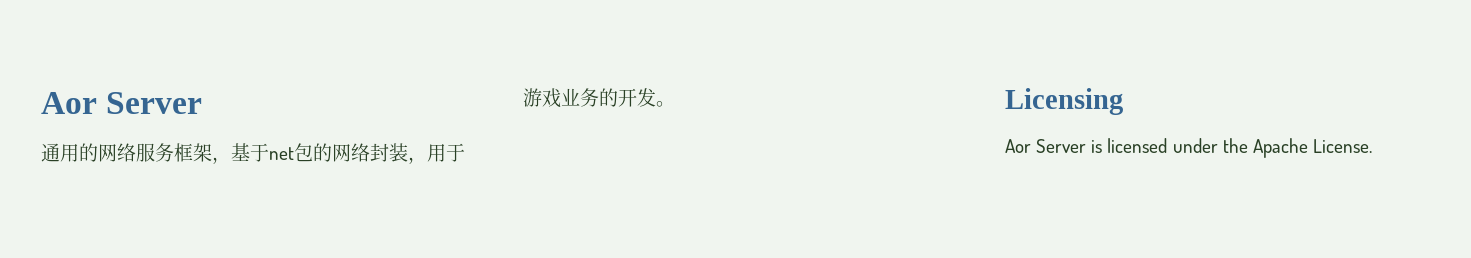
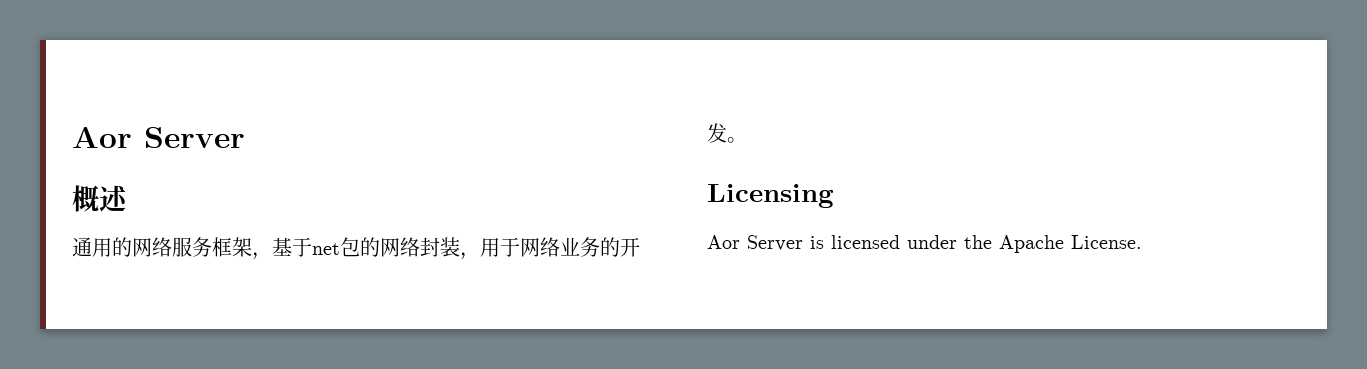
[41,92,203,114] Aor Server -> [72,127,245,148] [72,185,128,212] Aor Server // 概述
[523,88,561,108] 游戏 -> [520,237,560,257] 网络

